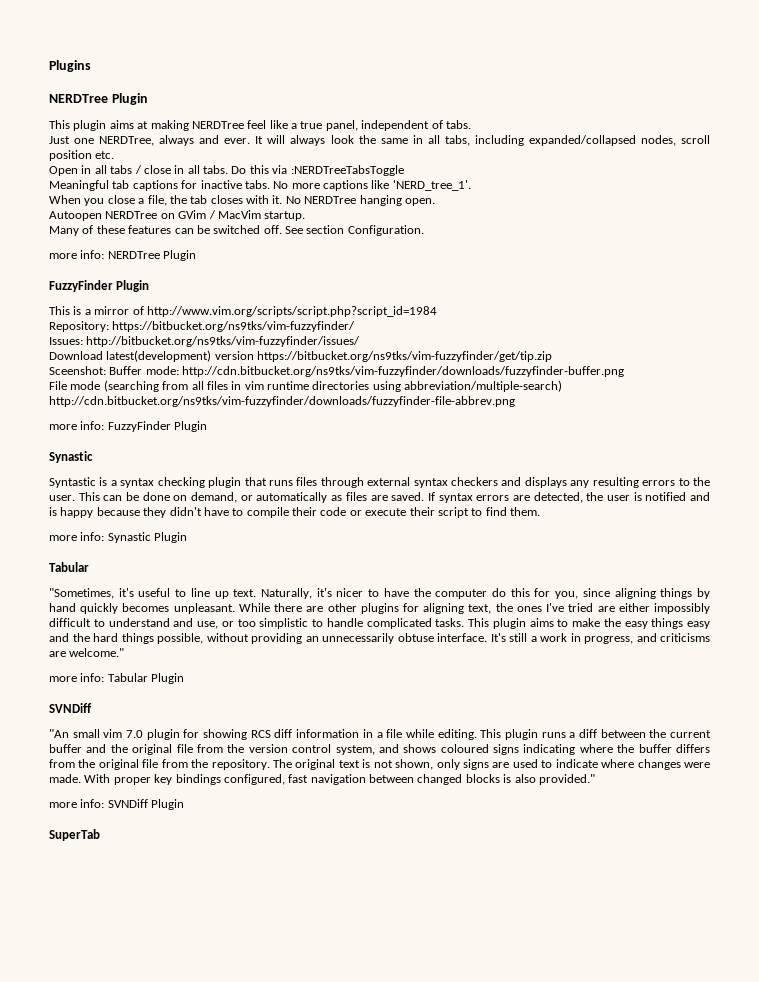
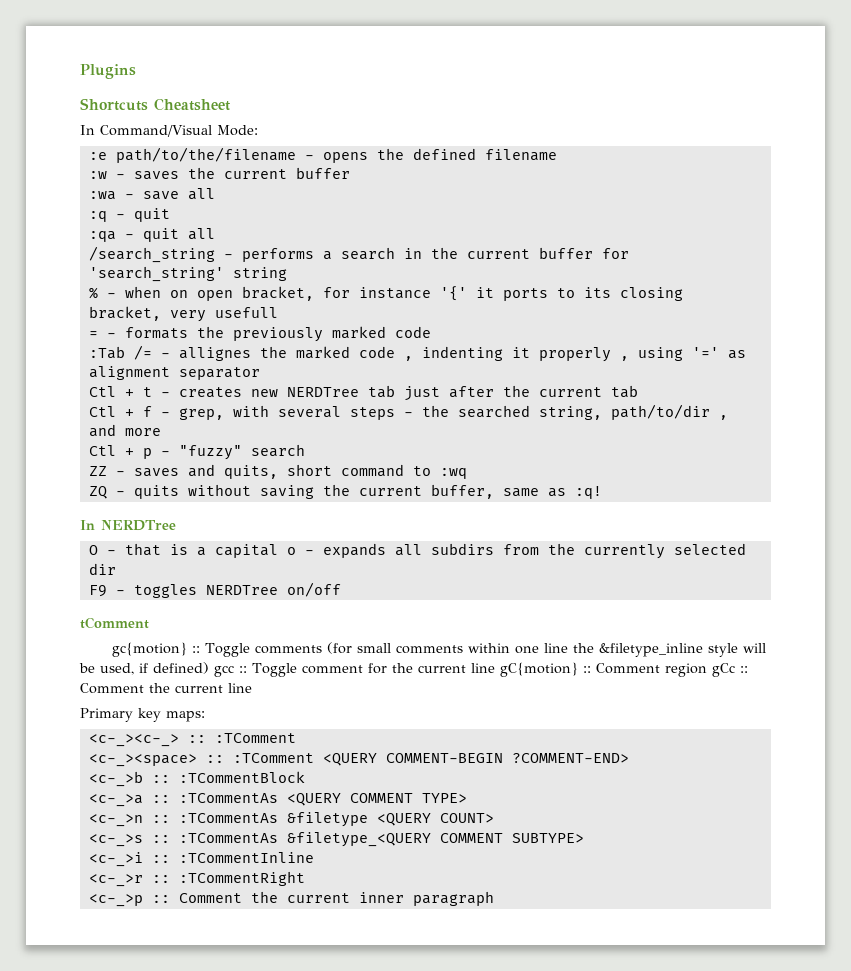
[49,93,148,105] [49,120,471,131] [49,135,710,146] [49,150,115,161] [49,165,404,176] [49,180,471,191] [49,195,435,206] [49,210,306,221] [49,225,424,236] [49,250,197,261] [49,280,150,292] [49,306,437,317] [49,321,356,332] [49,336,361,347] [49,350,553,362] [49,366,625,377] [49,380,563,392] [49,396,515,407] [49,421,208,432] [49,451,93,463] [49,477,711,488] [49,492,710,503] [49,507,540,518] [49,532,188,543] [49,562,89,572] [49,588,710,599] [49,603,710,614] [49,618,710,629] [49,633,710,644] [49,648,125,657] [49,673,185,684] [49,703,92,713] [49,729,711,740] [49,744,711,755] [49,759,711,770] [49,774,595,785] [49,799,185,810] [49,829,100,841] NERDTree Plugin // This plugin aims at making NERDTree feel like a true panel, independent of tabs. // Just one NERDTree, always and ever. It will always look the same in all tabs, including expanded/collapsed nodes, scroll position etc. // Open in all tabs / close in all tabs. Do this via :NERDTreeTabsToggle // Meaningful tab captions for inactive tabs. No more captions like 'NERD_tree_1'. // When you close a file, the tab closes with it. No NERDTree hanging open. // Autoopen NERDTree on GVim / MacVim startup. // Many of these features can be switched off. See section Configuration. // more info: NERDTree Plugin // FuzzyFinder Plugin // This is a mirror of http://www.vim.org/scripts/script.php?script_id=1984 // Repository: https://bitbucket.org/ns9tks/vim-fuzzyfinder/ // Issues: http://bitbucket.org/ns9tks/vim-fuzzyfinder/issues/ // Download latest(development) version https://bitbucket.org/ns9tks/vim-fuzzyfinder/get/tip.zip // Sceenshot: Buffer mode: http://cdn.bitbucket.org/ns9tks/vim-fuzzyfinder/downloads/fuzzyfinder-buffer.png // File mode (searching from all files in vim runtime directories using abbreviation/multiple-search) http://cdn.bitbucket.org/ns9tks/vim-fuzzyfinder/downloads/fuzzyfinder-file-abbrev.png // more info: FuzzyFinder Plugin // Synastic // Syntastic is a syntax checking plugin that runs files through external syntax checkers and displays any resulting errors to the user. This can be done on demand, or automatically as files are saved. If syntax errors are detected, the user is notified and is happy because they didn't have to compile their code or execute their script to find them. // more info: Synastic Plugin // Tabular // "Sometimes, it's useful to line up text. Naturally, it's nicer to have the computer do this for you, since aligning things by hand quickly becomes unpleasant. While there are other plugins for aligning text, the ones I've tried are either impossibly difficult to understand and use, or too simplistic to handle complicated tasks. This plugin aims to make the easy things easy and the hard things possible, without providing an unnecessarily obtuse interface. It's still a work in progress, and criticisms are welcome." // more info: Tabular Plugin // SVNDiff // "An small vim 7.0 plugin for showing RCS diff information in a file while editing. This plugin runs a diff between the current buffer and the original file from the version control system, and shows coloured signs indicating where the buffer differs from the original file from the repository. The original text is not shown, only signs are used to indicate where changes were made. With proper key bindings configured, fast navigation between changed blocks is also provided." // more info: SVNDiff Plugin // SuperTab -> [80,98,230,111] [80,125,258,137] [88,147,557,163] [88,167,350,180] [88,188,215,200] [88,208,170,222] [88,228,215,242] [88,246,629,263] [88,266,287,282] [88,286,683,301] [88,306,278,322] [88,326,431,342] [88,345,746,362] [88,366,260,380] [88,385,638,401] [88,404,728,420] [88,424,161,437] [88,444,305,460] [88,464,467,479] [88,484,602,499] [80,520,176,531] [88,543,746,559] [88,563,116,575] [88,582,341,598] [80,617,149,629] [112,642,767,657] [79,662,748,677] [80,683,252,694] [80,708,205,722] [88,733,296,747] [88,753,629,767] [88,771,305,787] [88,793,467,807] [88,812,494,827] [88,832,584,847] [88,852,314,867] [88,871,305,887] [88,891,494,907] Shortcuts Cheatsheet // In Command/Visual Mode: // :e path/to/the/filename - opens the defined filename // :w - saves the current buffer // :wa - save all // :q - quit // :qa - quit all // /search_string - performs a search in the current buffer for 'search_string' string // % - when on open bracket, for instance '{' it ports to its closing bracket, very usefull // = - formats the previously marked code // :Tab /= - allignes the marked code , indenting it properly , using '=' as alignment separator // Ctl + t - creates new NERDTree tab just after the current tab // Ctl + f - grep, with several steps - the searched string, path/to/dir , and more // Ctl + p - "fuzzy" search // ZZ - saves and quits, short command to :wq // ZQ - quits without saving the current buffer, same as :q! // In NERDTree // O - that is a capital o - expands all subdirs from the currently selected dir // F9 - toggles NERDTree on/off // tComment // gc{motion} :: Toggle comments (for small comments within one line the &filetype_inline style will be used, if defined) gcc :: Toggle comment for the current line gC{motion} :: Comment region gCc :: Comment the current line // Primary key maps: // <c-_><c-_> :: :TComment // <c-_><space> :: :TComment <QUERY COMMENT-BEGIN ?COMMENT-END> // <c-_>b :: :TCommentBlock // <c-_>a :: :TCommentAs <QUERY COMMENT TYPE> // <c-_>n :: :TCommentAs &filetype <QUERY COUNT> // <c-_>s :: :TCommentAs &filetype_<QUERY COMMENT SUBTYPE> // <c-_>i :: :TCommentInline // <c-_>r :: :TCommentRight // <c-_>p :: Comment the current inner paragraph

